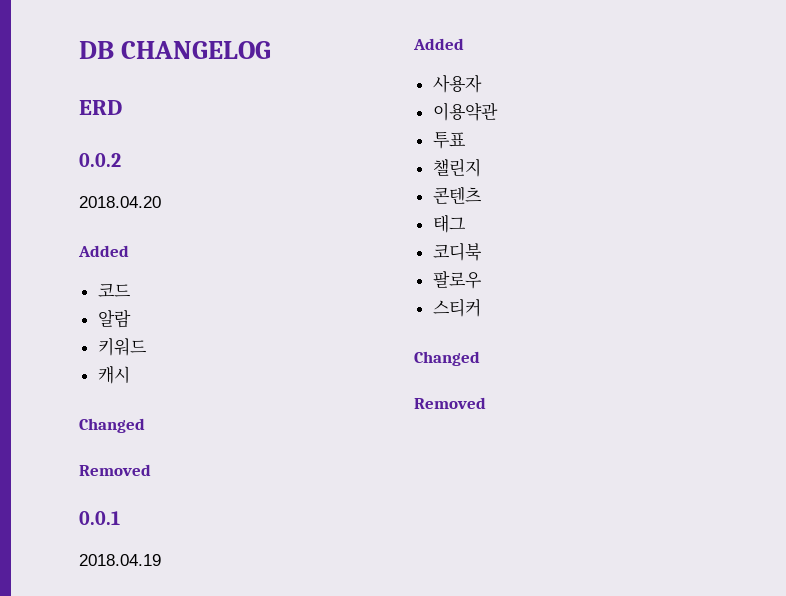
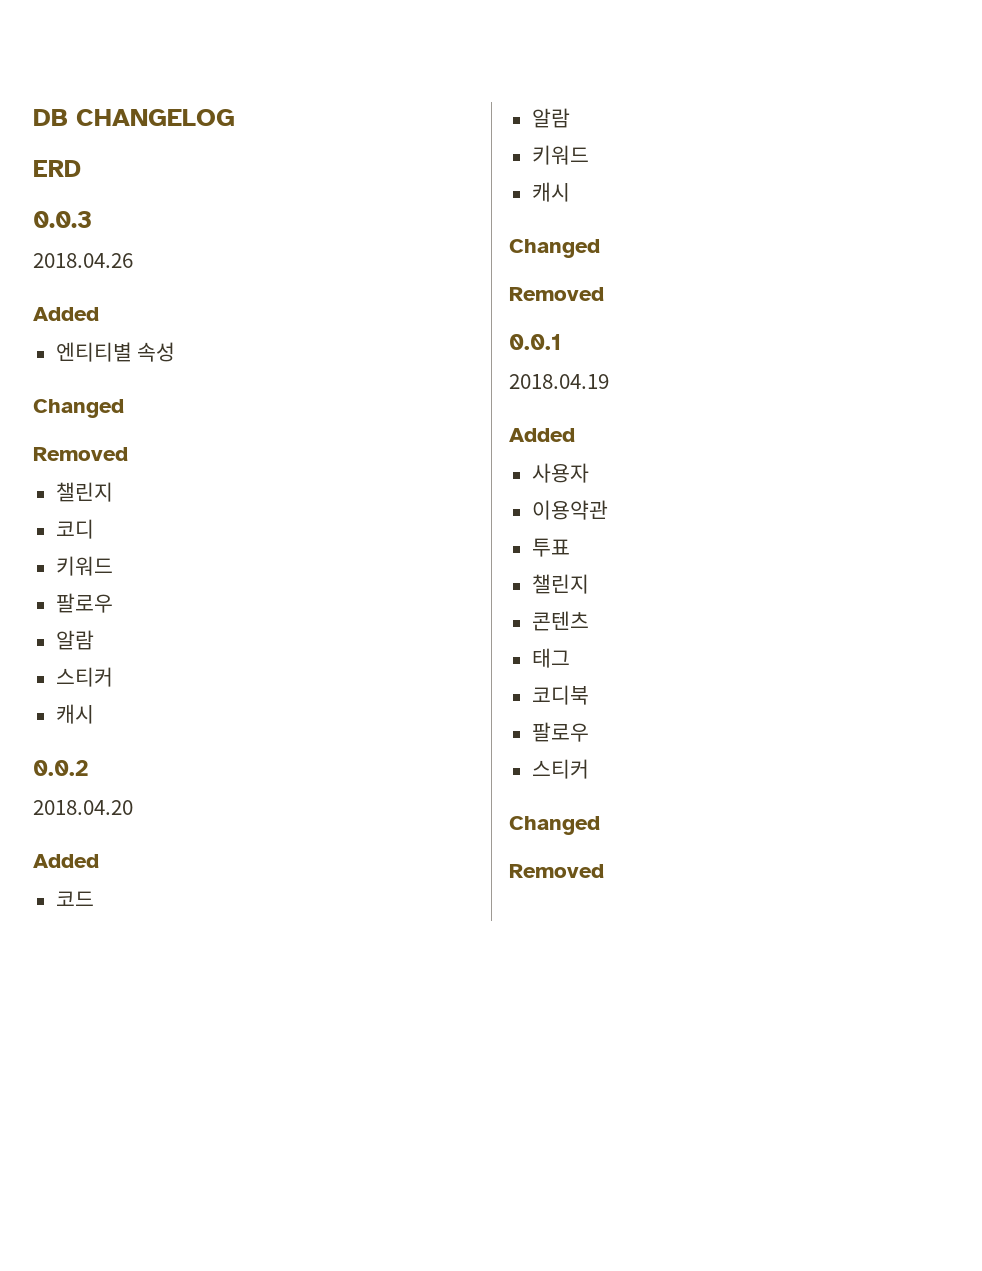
(122, 107) none -> [33,211,92,228] [33,253,133,268] [33,307,99,321] [55,342,176,362] [33,399,124,418] [33,447,128,461] [55,482,113,502] [55,519,94,539] [55,556,113,576] [55,593,113,613] [55,630,94,650] [55,667,113,687] [55,704,94,724] // 0.0.3 // 2018.04.26 // Added // 엔티티별 속성 // Changed // Removed // 챌린지 // 코디 // 키워드 // 팔로우 // 알람 // 스티커 // 캐시

